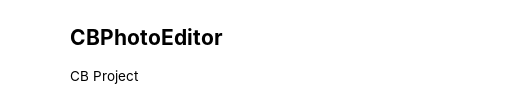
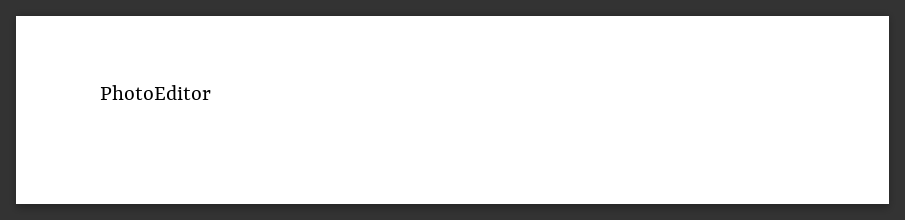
[70,28,223,45] [70,70,139,84] CBPhotoEditor // CB Project -> [100,85,211,100] PhotoEditor

